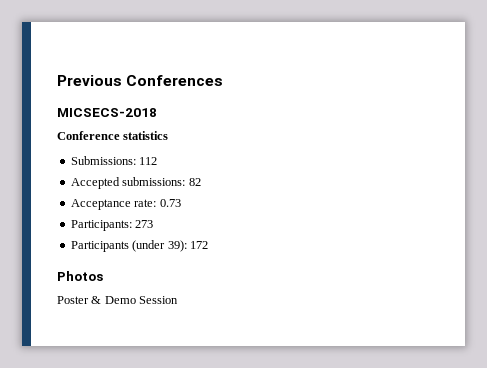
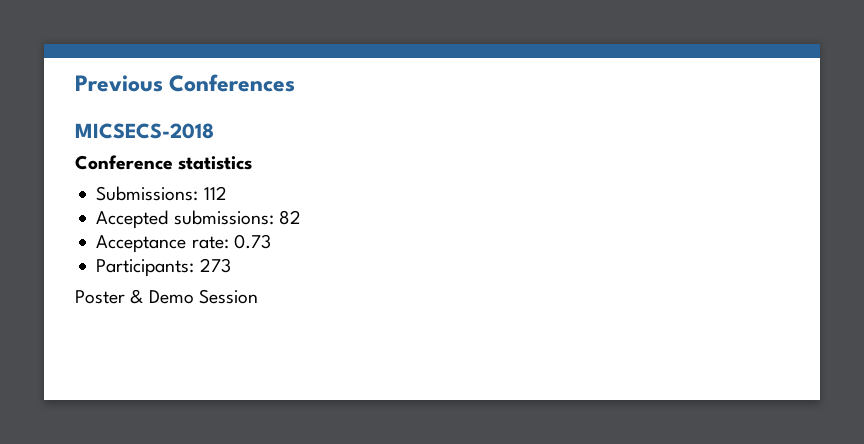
[70,240,208,252] [57,271,103,281] // Participants (under 39): 172 // Photos -> (231, 265) none

